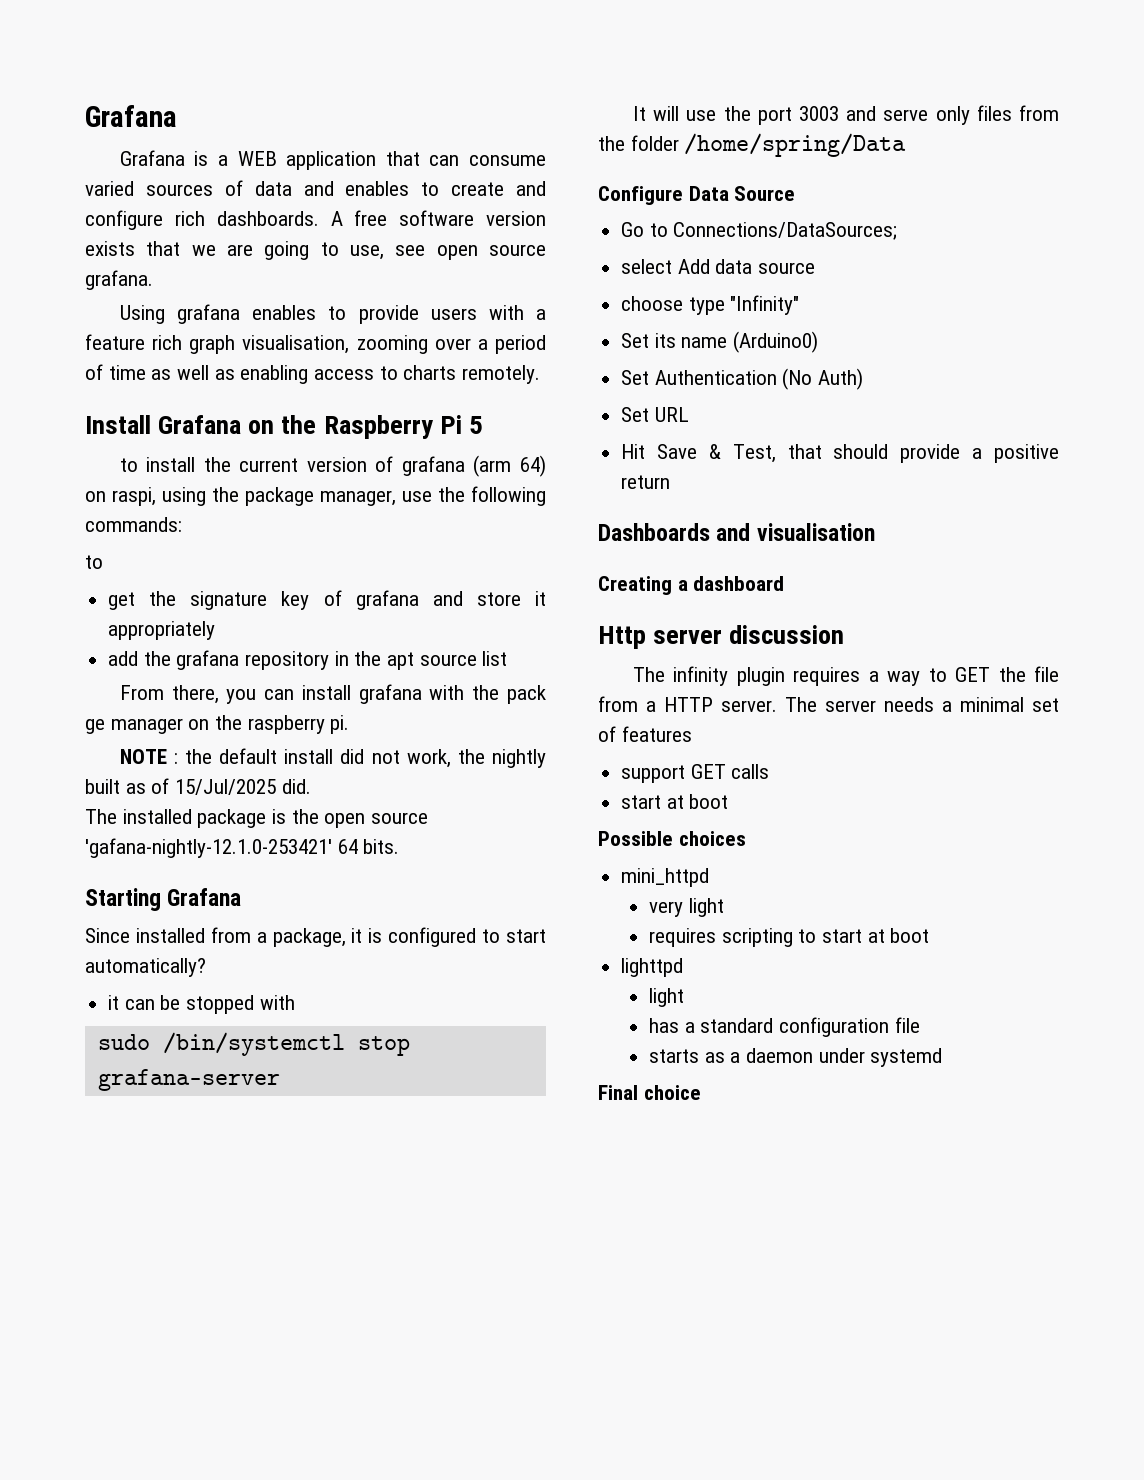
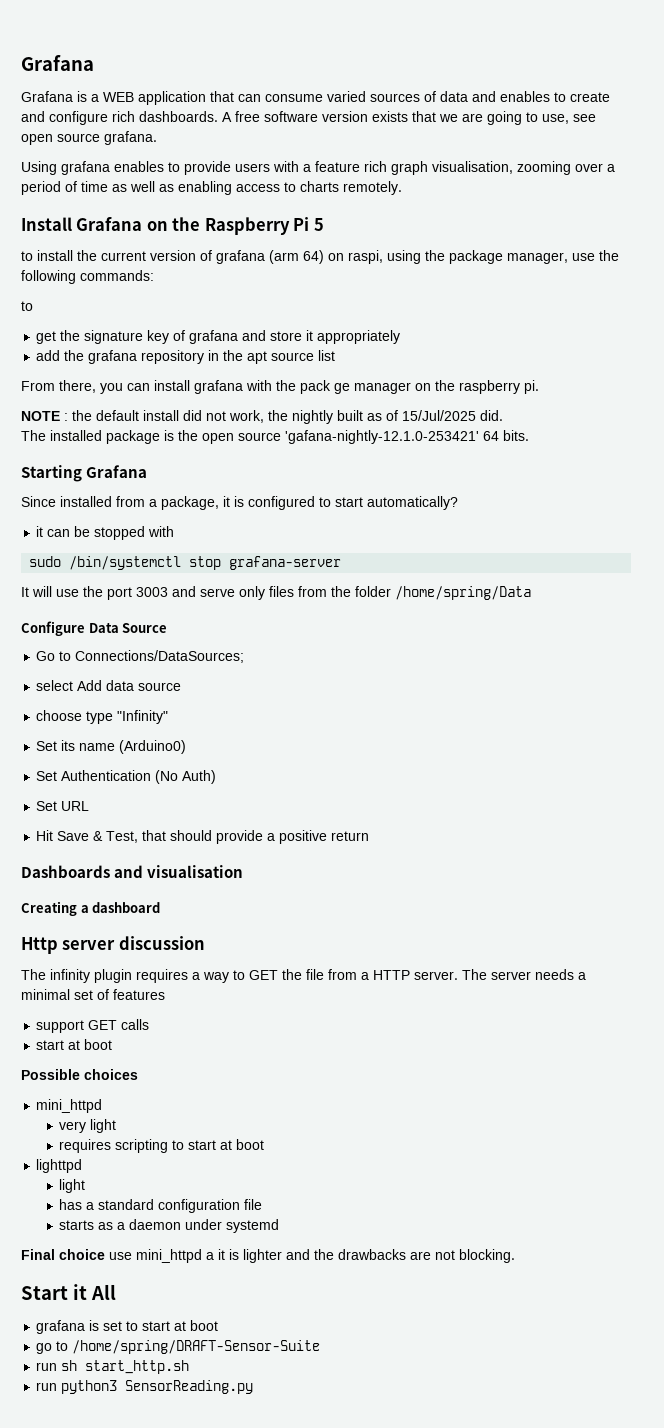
(701, 1092) none -> [109,1249,515,1263] [21,1284,116,1300] [36,1320,219,1334] [36,1340,321,1354] [36,1360,190,1374] [36,1380,254,1394] use mini_httpd a it is lighter and the drawbacks are not blocking. // Start it All // grafana is set to start at boot // go to /home/spring/DRAFT-Sensor-Suite // run sh start_http.sh // run python3 SensorReading.py

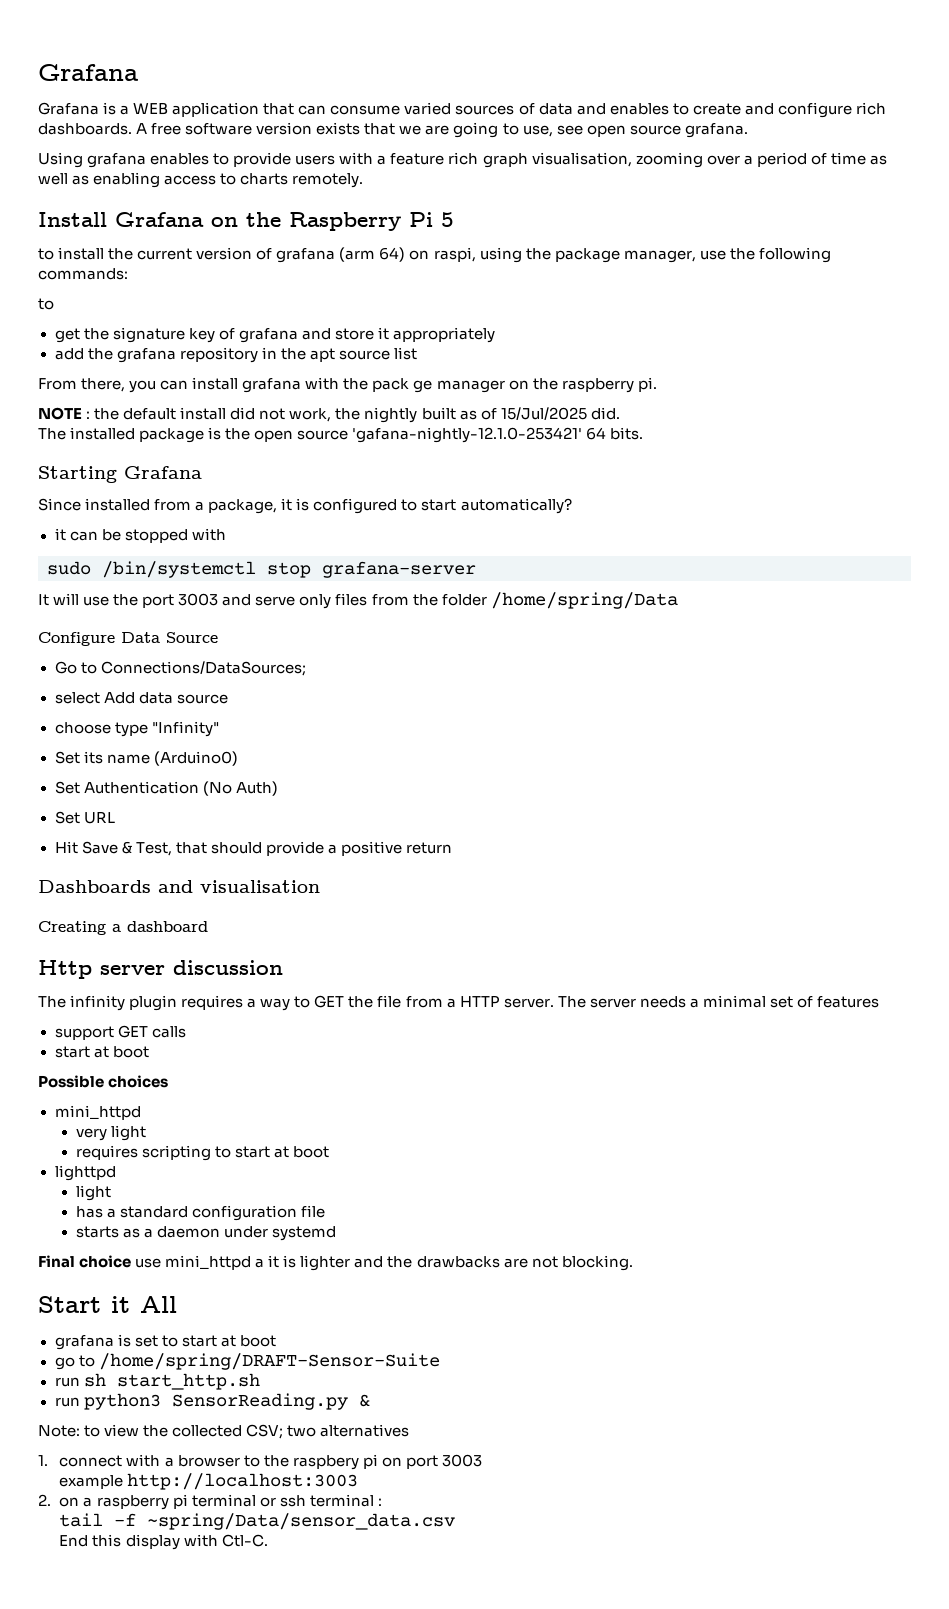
(254, 1387) none -> [358,1394,370,1407] [38,1424,410,1439] [38,1454,482,1470] [59,1473,359,1490] [38,1494,382,1510] [59,1513,456,1530] [59,1534,268,1550] & // Note: to view the collected CSV; two alternatives // 1. connect with a browser to the raspbery pi on port 3003 // example http://localhost:3003 // 2. on a raspberry pi terminal or ssh terminal : // tail -f ~spring/Data/sensor_data.csv // End this display with Ctl-C.

